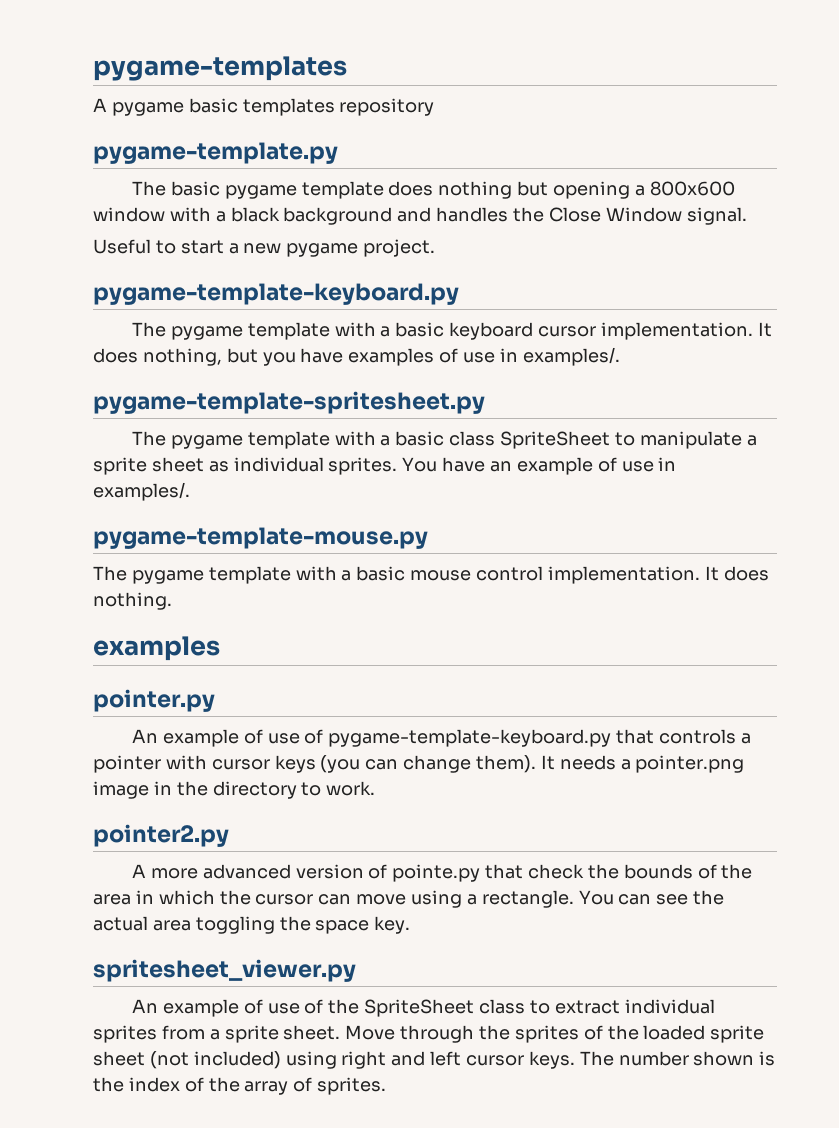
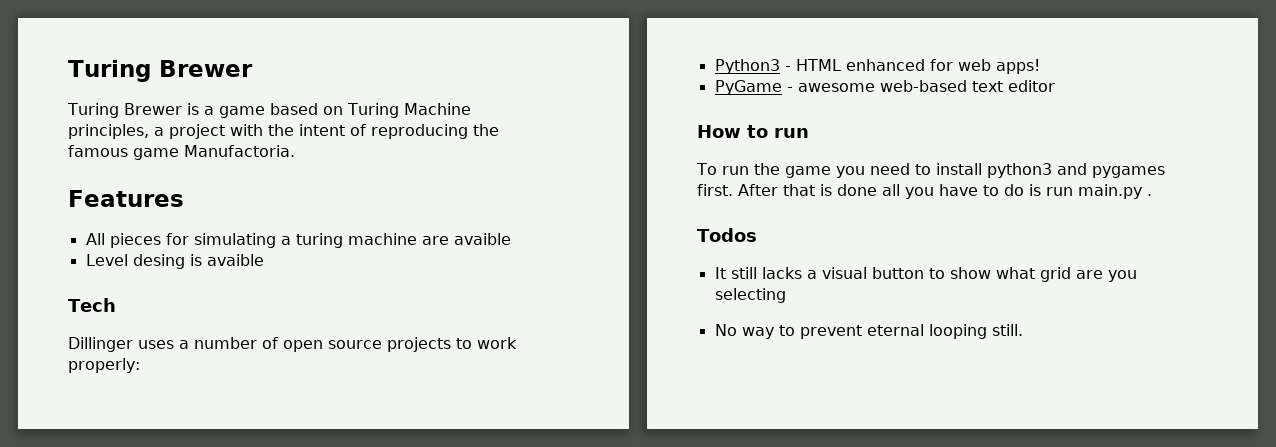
[93,56,347,81] [93,98,435,116] [93,142,338,164] [132,181,735,199] [93,207,747,225] [93,239,436,257] [93,283,459,305] [132,322,772,340] [93,347,620,366] [93,391,485,414] [132,431,757,449] [93,457,677,475] [93,482,190,501] [93,527,428,549] [93,566,769,584] [93,592,172,610] [93,636,220,661] [93,689,215,712] [132,729,751,747] [93,755,745,773] [93,781,376,799] [93,824,229,847] [132,864,753,882] [93,890,725,908] [93,916,411,934] [93,959,356,982] [132,999,715,1017] [93,1025,765,1043] [93,1051,776,1069] [93,1077,387,1095] pygame-templates // A pygame basic templates repository // pygame-template.py // The basic pygame template does nothing but opening a 800x600 window with a black background and handles the Close Window signal. // Useful to start a new pygame project. // pygame-template-keyboard.py // The pygame template with a basic keyboard cursor implementation. It does nothing, but you have examples of use in examples/. // pygame-template-spritesheet.py // The pygame template with a basic class SpriteSheet to manipulate a sprite sheet as individual sprites. You have an example of use in examples/. // pygame-template-mouse.py // The pygame template with a basic mouse control implementation. It does nothing. // examples // pointer.py // An example of use of pygame-template-keyboard.py that controls a pointer with cursor keys (you can change them). It needs a pointer.png image in the directory to work. // pointer2.py // A more advanced version of pointe.py that check the bounds of the area in which the cursor can move using a rectangle. You can see the actual area toggling the space key. // spritesheet_viewer.py // An example of use of the SpriteSheet class to extract individual sprites from a sprite sheet. Move through the sprites of the loaded sprite sheet (not included) using right and left cursor keys. The number shown is the index of the array of sprites. -> [68,60,253,82] [67,103,471,118] [68,124,499,139] [68,145,295,160] [68,190,184,207] [85,233,511,248] [85,254,264,269] [68,298,116,312] [68,337,517,352] [68,358,140,373] [714,59,1040,74] [714,80,1055,95] [697,125,809,138] [696,163,1165,178] [697,184,1152,199] [697,228,757,242] [714,267,1137,282] [714,288,786,303] [714,324,1023,339] Turing Brewer // Turing Brewer is a game based on Turing Machine principles, a project with the intent of reproducing the famous game Manufactoria. // Features // All pieces for simulating a turing machine are avaible // Level desing is avaible // Tech // Dillinger uses a number of open source projects to work properly: // Python3 - HTML enhanced for web apps! // PyGame - awesome web-based text editor // How to run // To run the game you need to install python3 and pygames first. After that is done all you have to do is run main.py . // Todos // It still lacks a visual button to show what grid are you selecting // No way to prevent eternal looping still.

